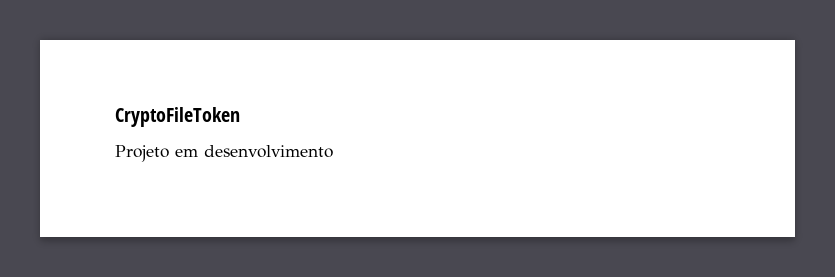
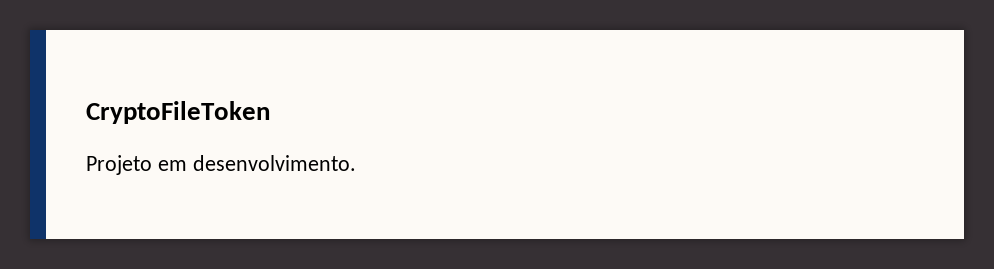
[204,145,333,158] desenvolvimento -> [192,155,356,171] desenvolvimento.

